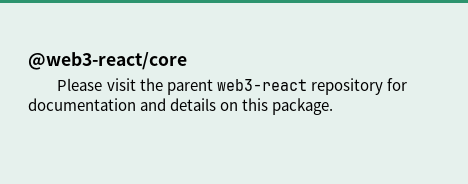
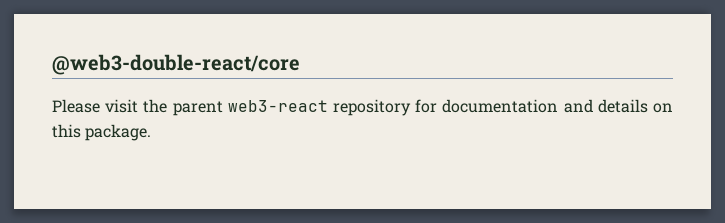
[28,52,187,70] @web3-react/core -> [52,54,300,75] @web3-double-react/core

